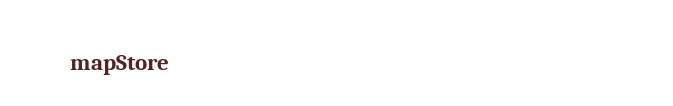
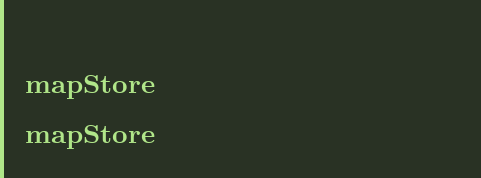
[70,55,169,75] mapStore -> [25,75,155,99] [25,125,155,149] mapStore // mapStore

